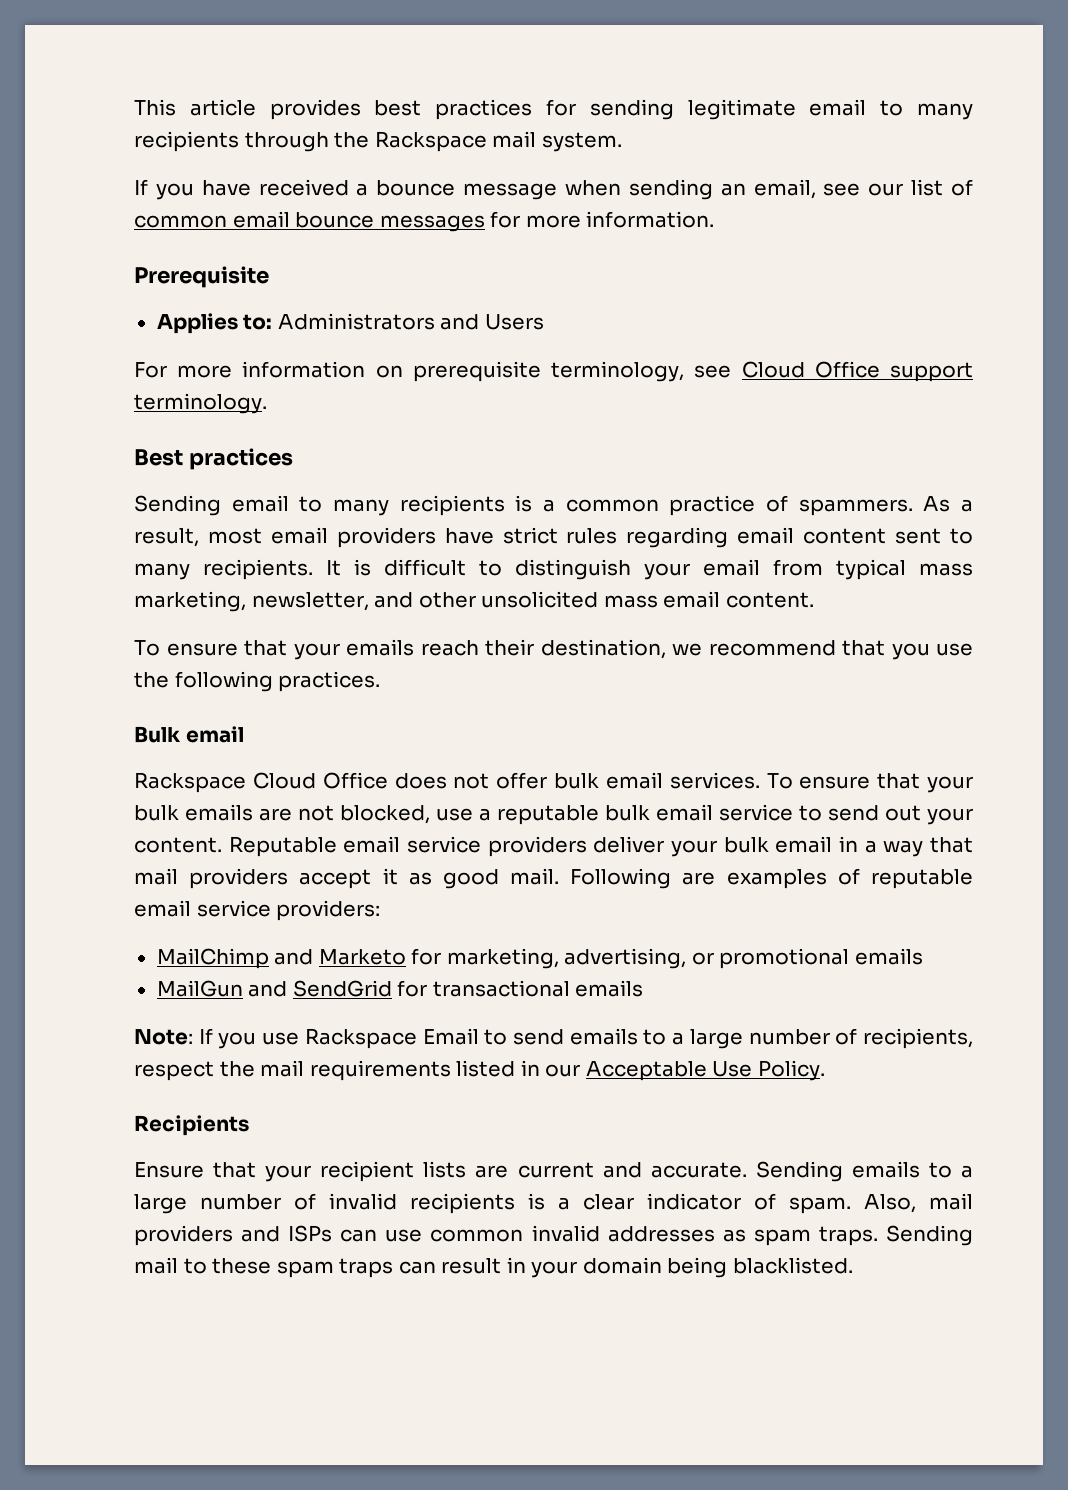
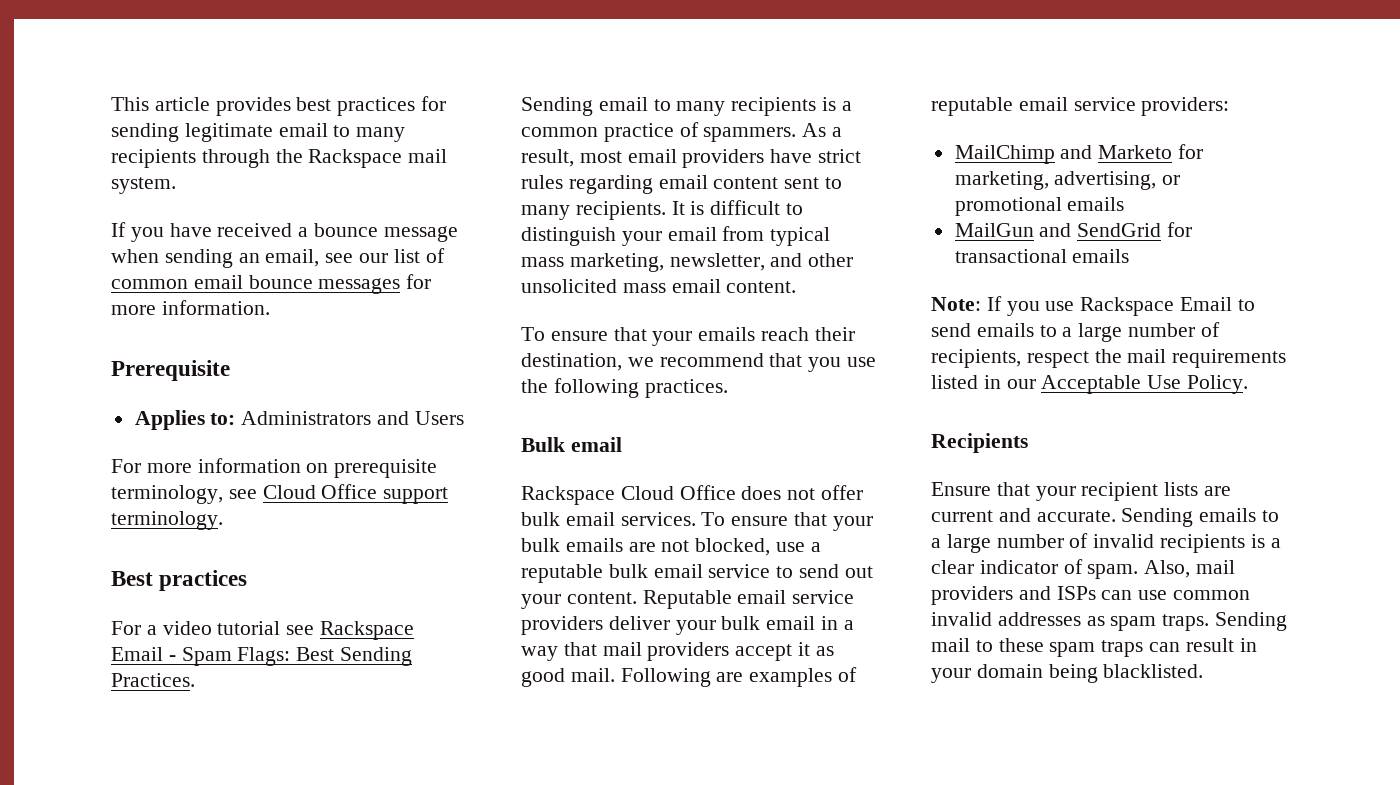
(293, 459) none -> [111,621,415,640] [111,647,413,666] [111,673,195,687] // For a video tutorial see Rackspace Email - Spam Flags: Best Sending Practices.

